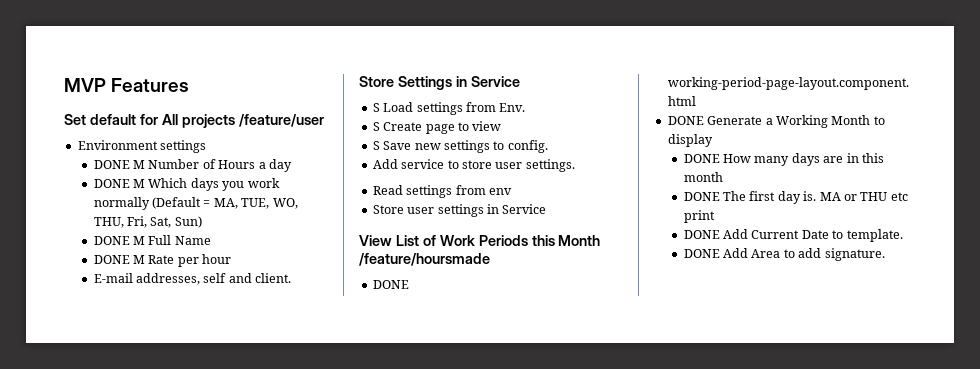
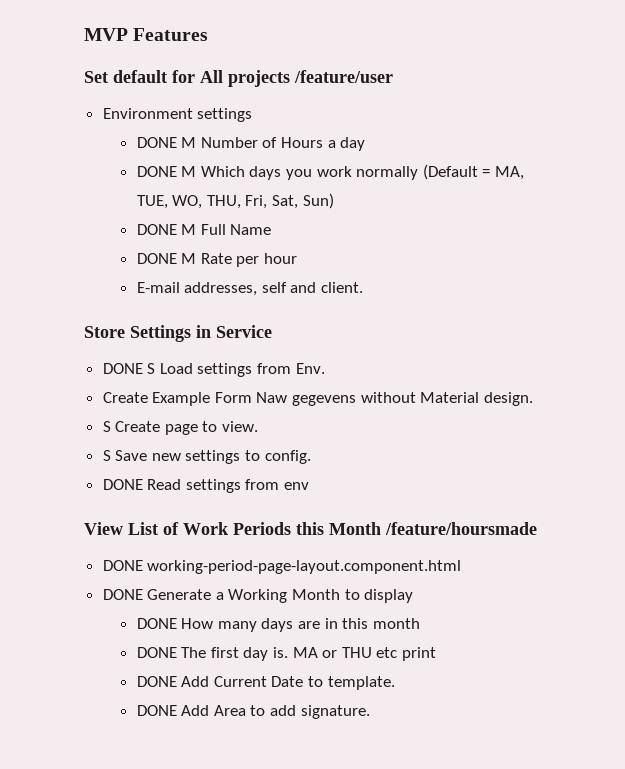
(520, 81) none -> [102,363,143,374] DONE
(526, 107) none -> [102,392,533,406] // Create Example Form Naw gegevens without Material design.
[472,121,502,131] view -> [222,421,259,432] view.
[372,159,575,172] Add service to store user settings. // -> [102,479,143,490] DONE
[372,204,547,217] // Store user settings in Service -> (310, 486) none

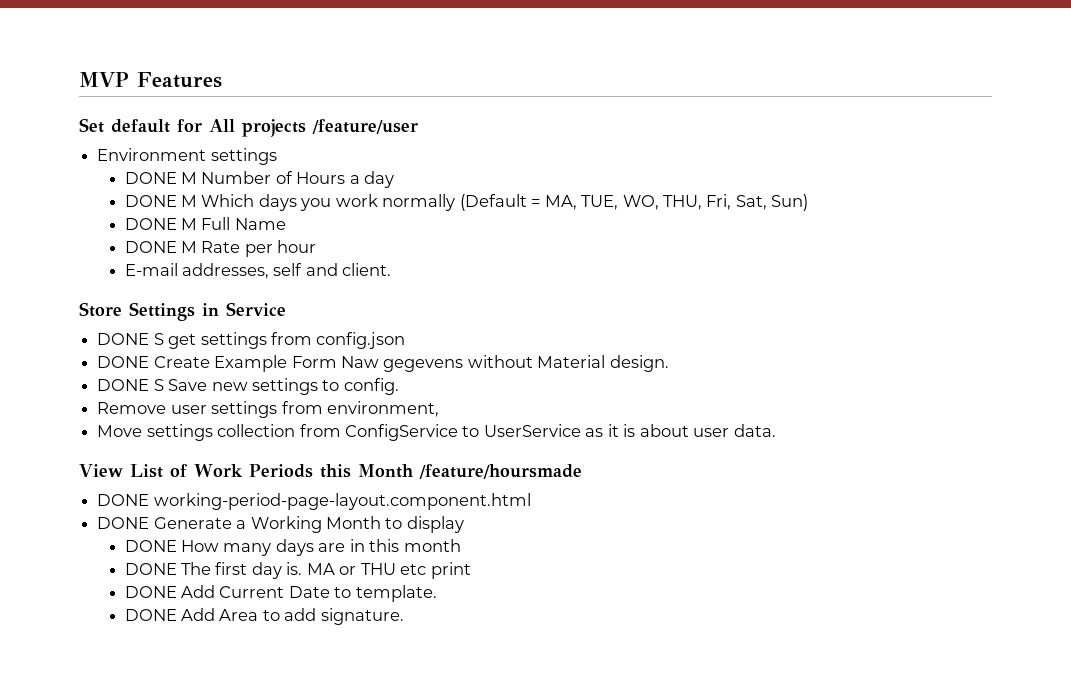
[159,363,325,377] Load settings from Env. // -> [168,332,406,349] [97,356,150,368] get settings from config.json // DONE
[102,421,259,435] S Create page to view. // -> [97,379,150,391] DONE
[102,479,310,493] DONE Read settings from env -> [97,401,439,418] [97,424,776,441] Remove user settings from environment, // Move settings collection from ConfigService to UserService as it is about user data.

